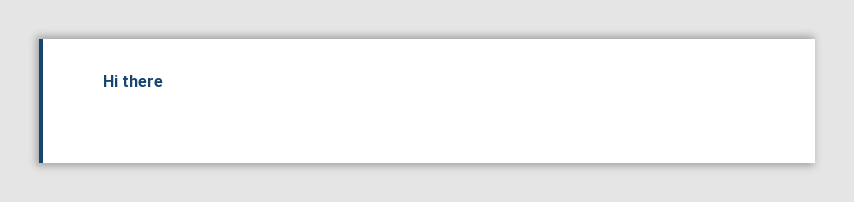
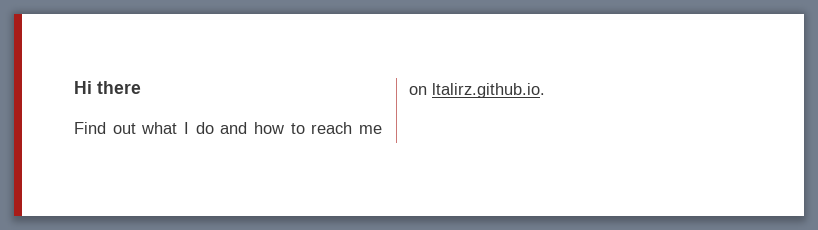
(164, 81) none -> [74,122,382,134] [409,83,545,98] // Find out what I do and how to reach me on ltalirz.github.io.

